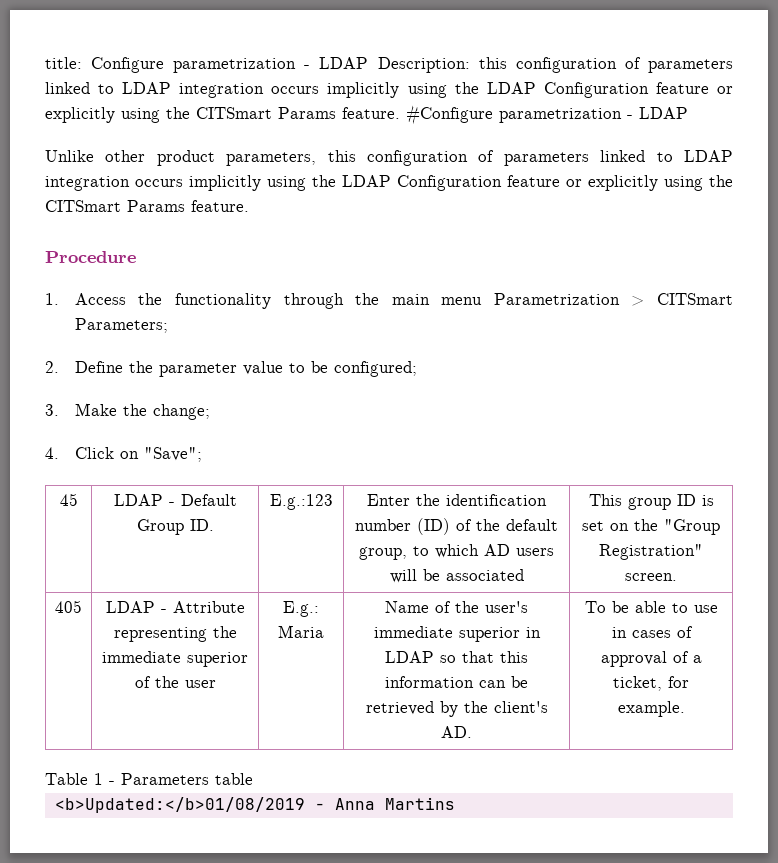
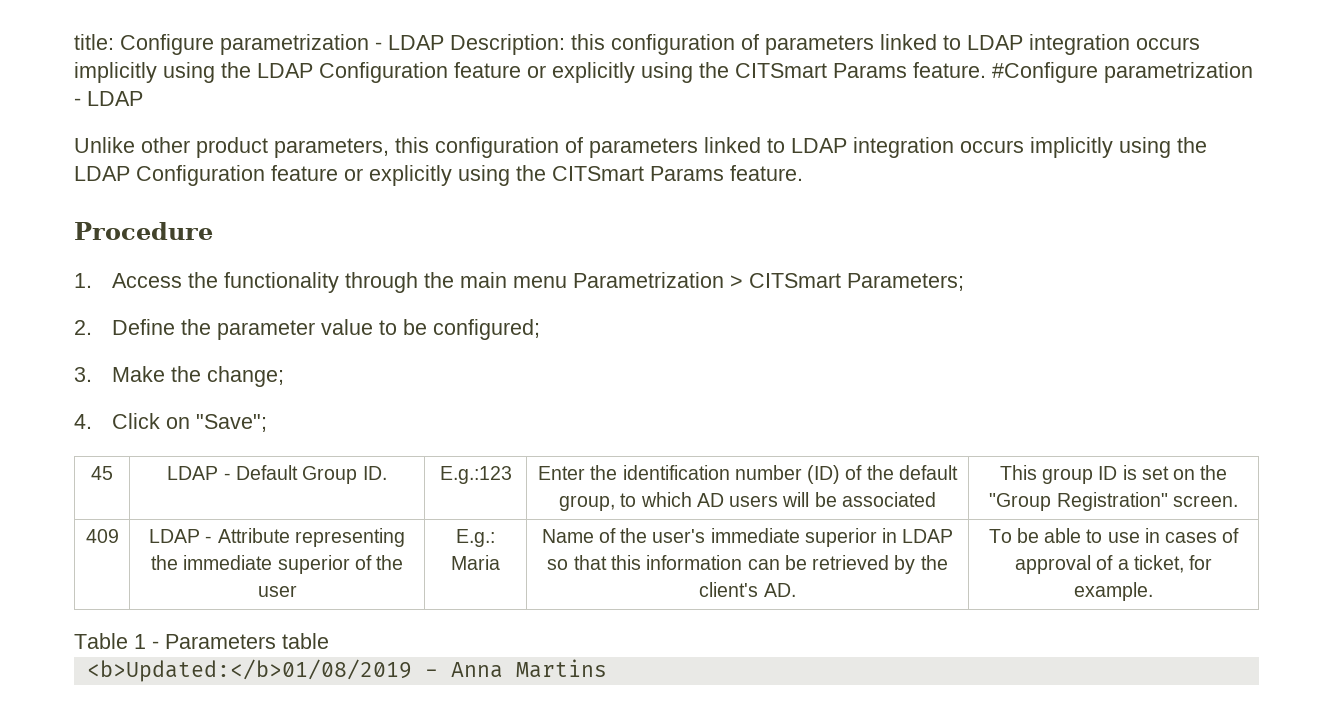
[55,600,82,613] 405 -> [85,529,119,543] 409

